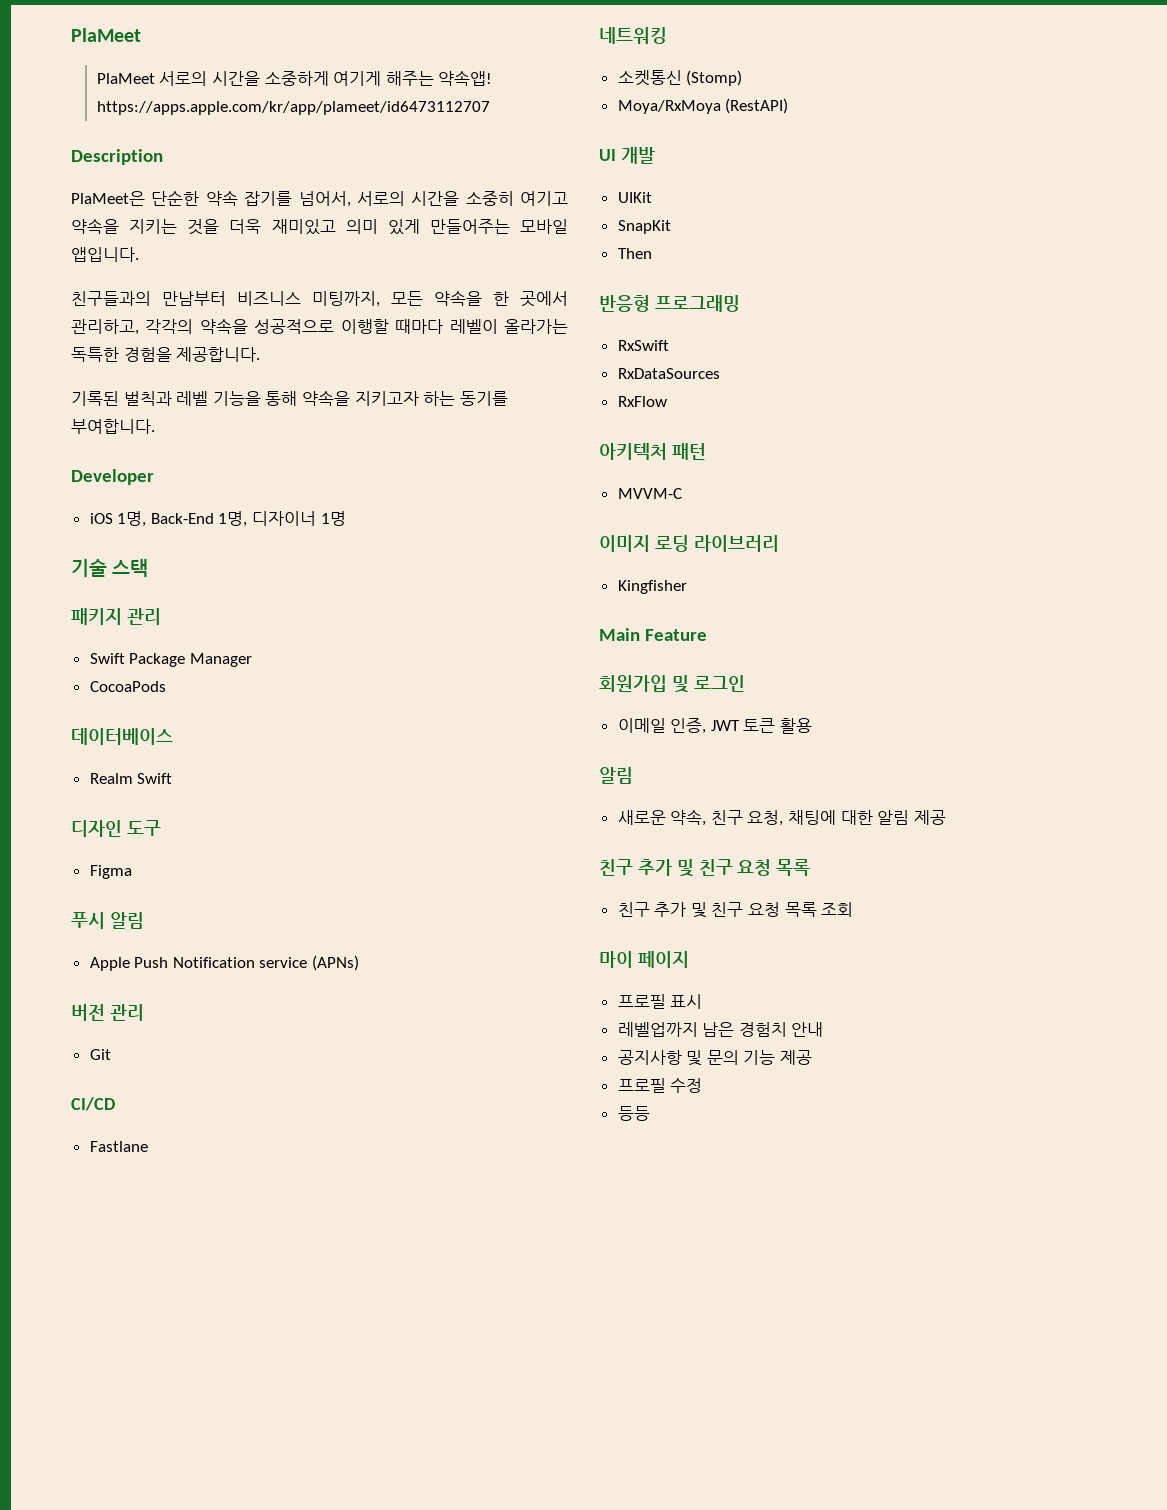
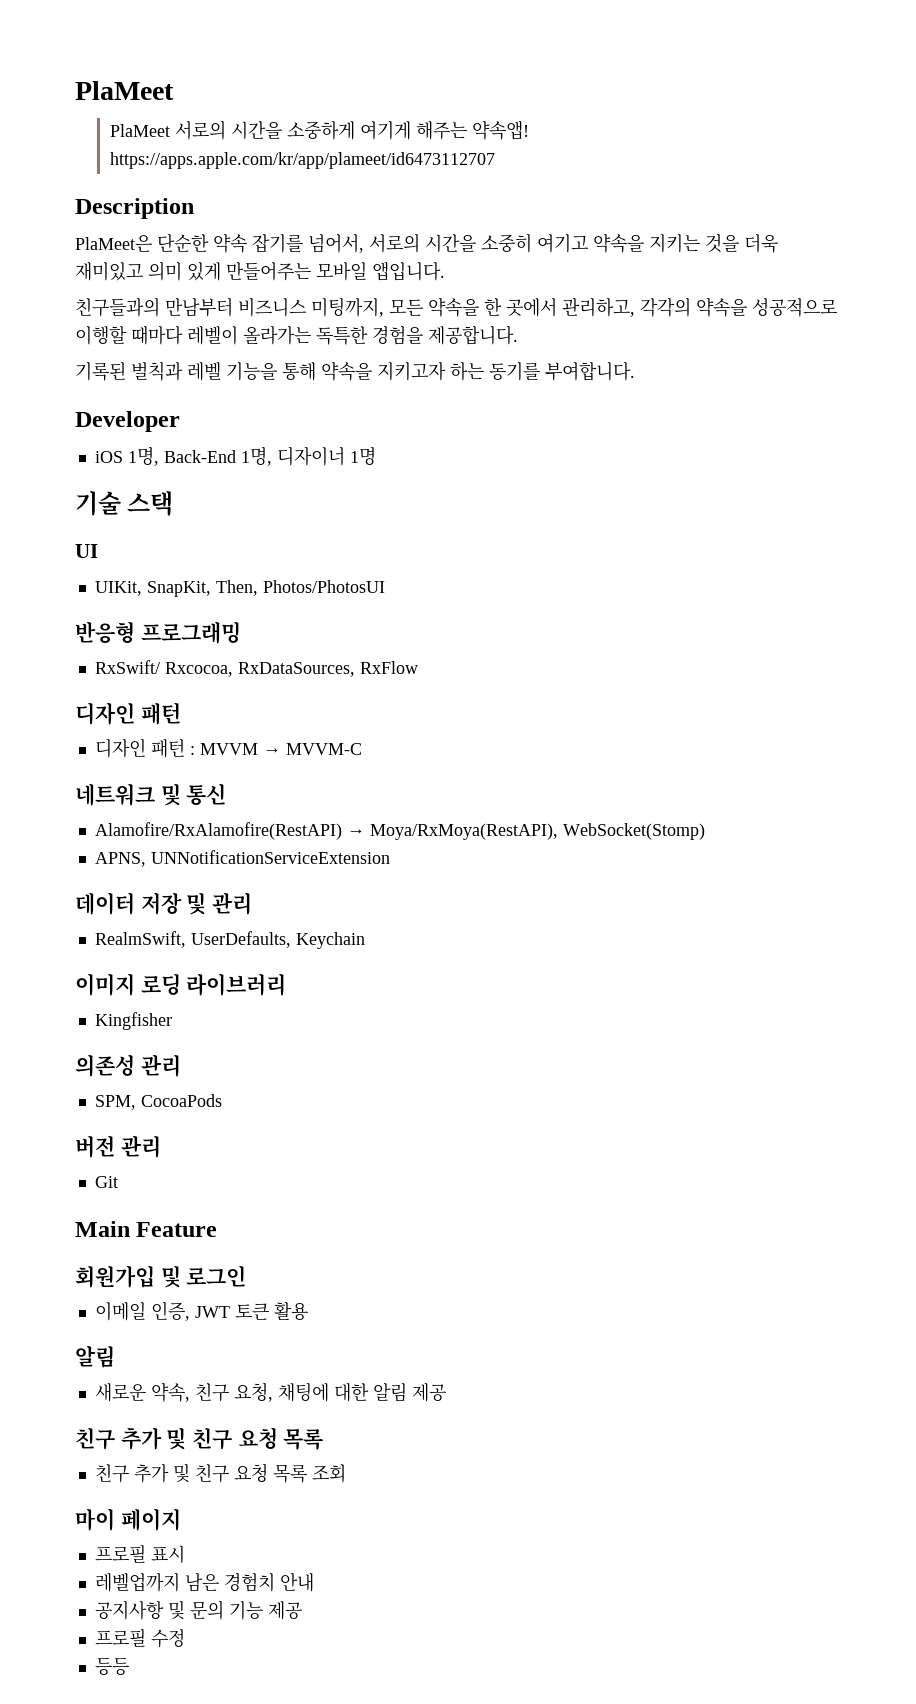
[71,608,161,625] [89,653,252,667] [89,681,166,692] [71,728,173,745] [89,773,173,784] [71,820,161,837] [89,865,132,879] [71,912,144,929] [89,955,360,971] [71,1004,144,1021] [89,1049,111,1060] [71,1097,115,1111] [89,1141,148,1152] [599,27,667,44] [617,70,743,86] [617,98,789,114] [599,147,655,164] [617,192,652,203] [617,220,671,234] [617,248,652,259] 패키지 관리 // Swift Package Manager // CocoaPods // 데이터베이스 // Realm Swift // 디자인 도구 // Figma // 푸시 알림 // Apple Push Notification service (APNs) // 버전 관리 // Git // CI/CD // Fastlane // 네트워킹 // 소켓통신 (Stomp) // Moya/RxMoya (RestAPI) // UI 개발 // UIKit // SnapKit // Then -> [75,544,98,558] [94,580,385,597] UI // UIKit, SnapKit, Then, Photos/PhotosUI
[617,340,669,351] [617,368,720,379] RxSwift // RxDataSources // -> [94,660,355,677] RxSwift/ Rxcocoa, RxDataSources,
[599,443,667,460] 아키텍처 -> [75,702,135,725] 디자인
[617,488,682,499] [599,535,779,552] [617,580,687,594] MVVM-C // 이미지 로딩 라이브러리 // Kingfisher -> [94,738,362,758] [75,783,227,806] [94,822,705,840] [94,850,390,867] [75,892,253,915] [94,931,365,949] [75,973,287,996] [94,1012,172,1030] [75,1054,181,1077] [94,1094,222,1110] [75,1135,161,1158] [94,1176,118,1188] 디자인 패턴 : MVVM → MVVM-C // 네트워크 및 통신 // Alamofire/RxAlamofire(RestAPI) → Moya/RxMoya(RestAPI), WebSocket(Stomp) // APNS, UNNotificationServiceExtension // 데이터 저장 및 관리 // RealmSwift, UserDefaults, Keychain // 이미지 로딩 라이브러리 // Kingfisher // 의존성 관리 // SPM, CocoaPods // 버전 관리 // Git

